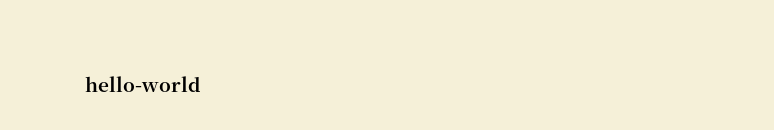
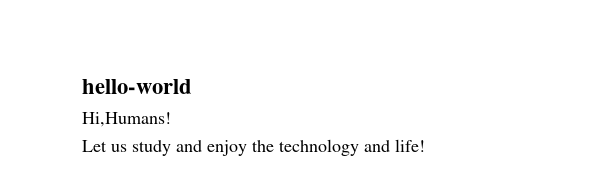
(201, 84) none -> [82,112,171,127] [82,139,425,156] // Hi,Humans! // Let us study and enjoy the technology and life!

